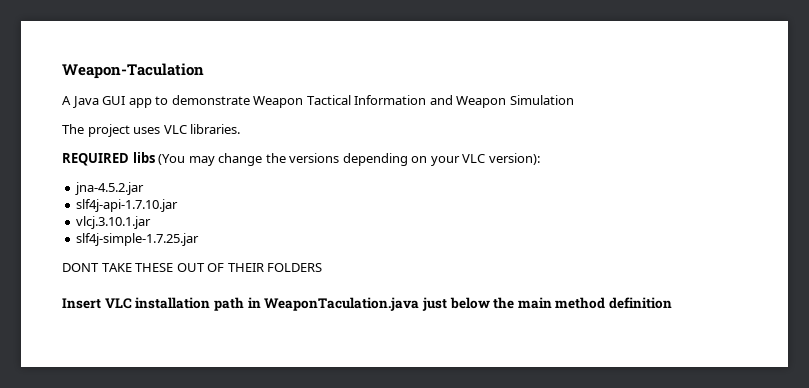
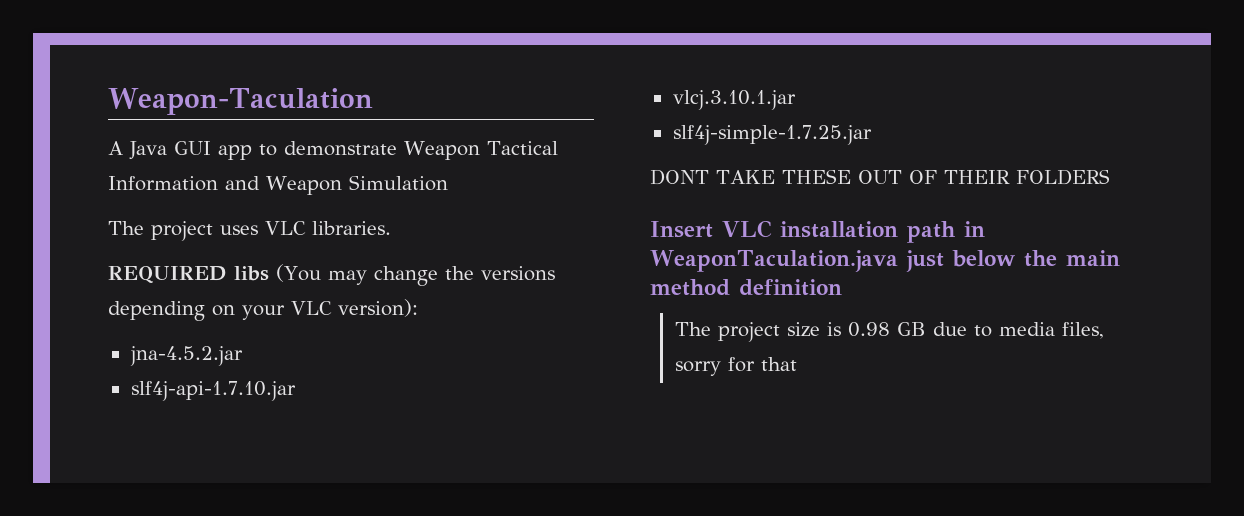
(673, 303) none -> [674,322,1104,342] [674,357,797,376] // The project size is 0.98 GB due to media files, sorry for that

